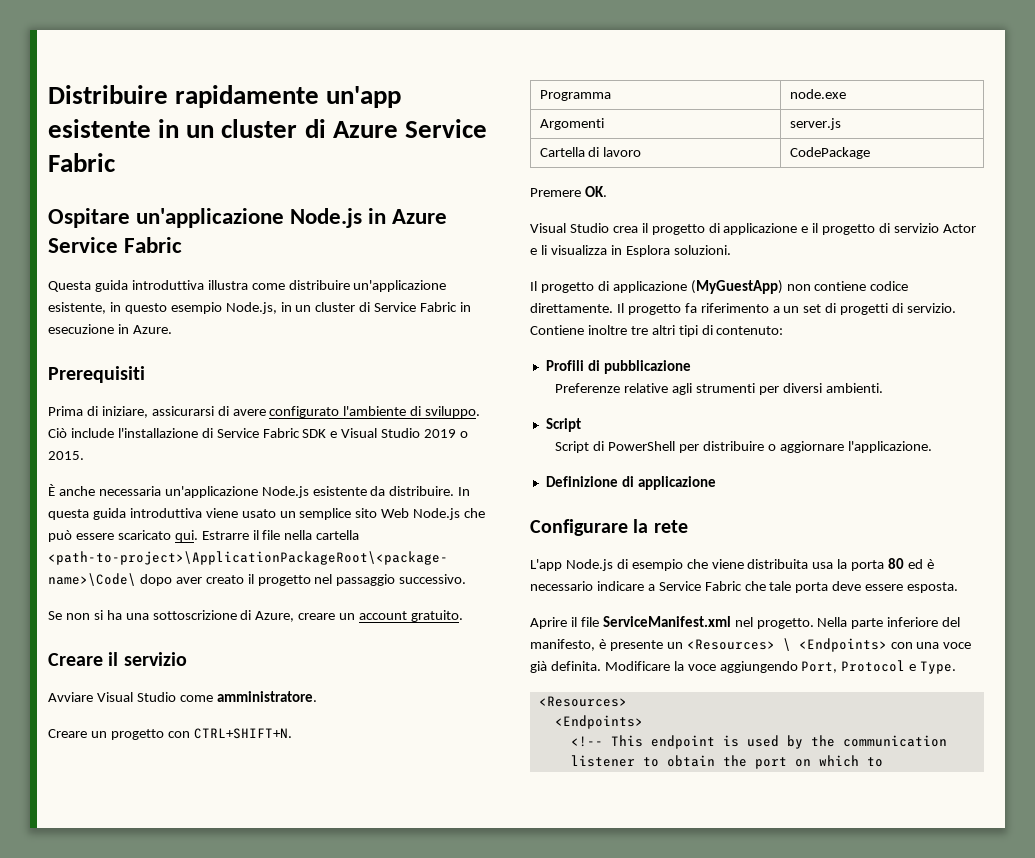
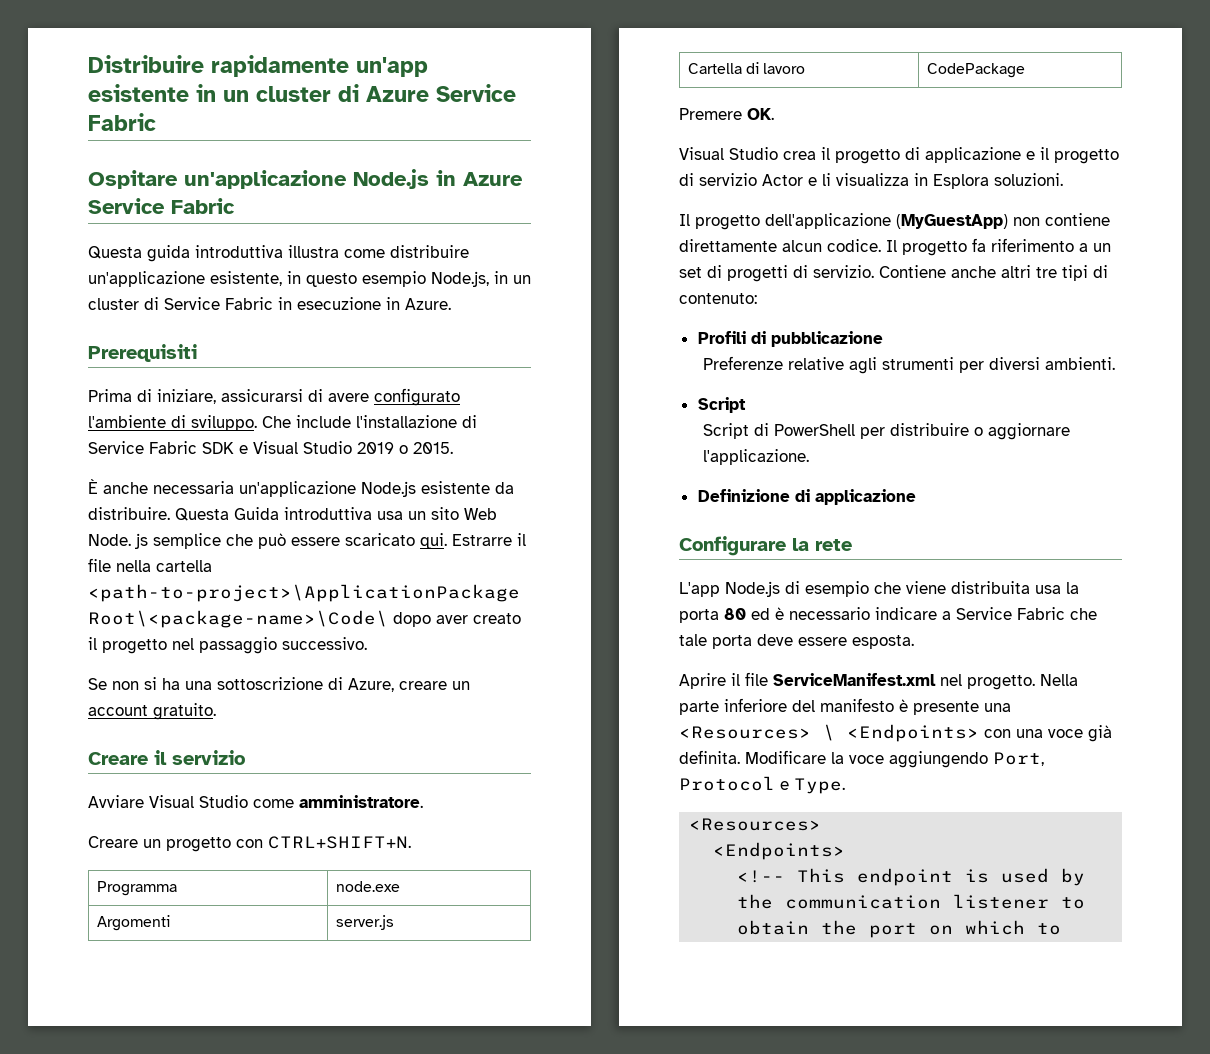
[48,428,67,438] Ciò -> [262,416,291,428] Che
[458,487,471,496] [48,508,461,520] In questa guida introduttiva viene usato un semplice sito Web Node.js -> [175,507,497,521] [88,533,221,549] Questa Guida introduttiva usa un sito Web Node. js semplice
[597,281,687,293] di applicazione -> [765,213,891,229] dell'applicazione
[870,281,909,291] [530,303,613,313] codice direttamente. -> [679,239,881,252] direttamente alcun codice.
[587,325,675,335] inoltre tre altri -> [951,265,1057,278] anche altri tre
[530,639,595,651] manifesto, -> [820,698,894,712] manifesto
[666,642,683,649] un -> [984,703,1011,712] una

